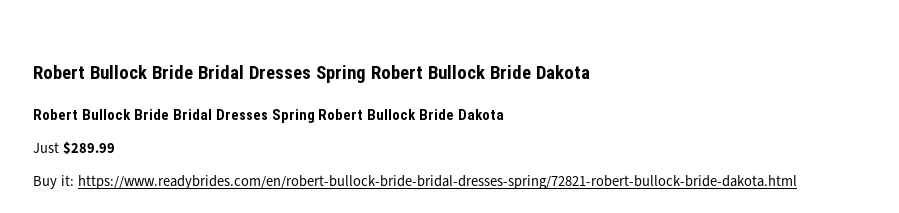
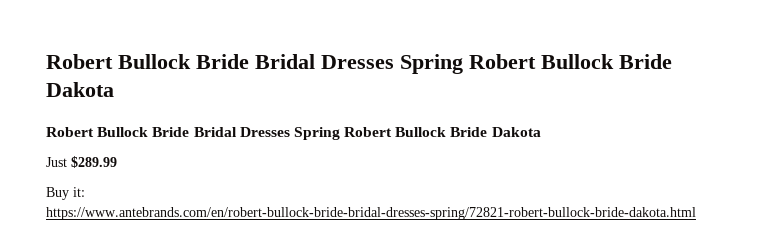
[77,175,797,189] https://www.readybrides.com/en/robert-bullock-bride-bridal-dresses-spring/72821-robert-bullock-bride-dakota.html -> [46,207,696,220] https://www.antebrands.com/en/robert-bullock-bride-bridal-dresses-spring/72821-robert-bullock-bride-dakota.html

